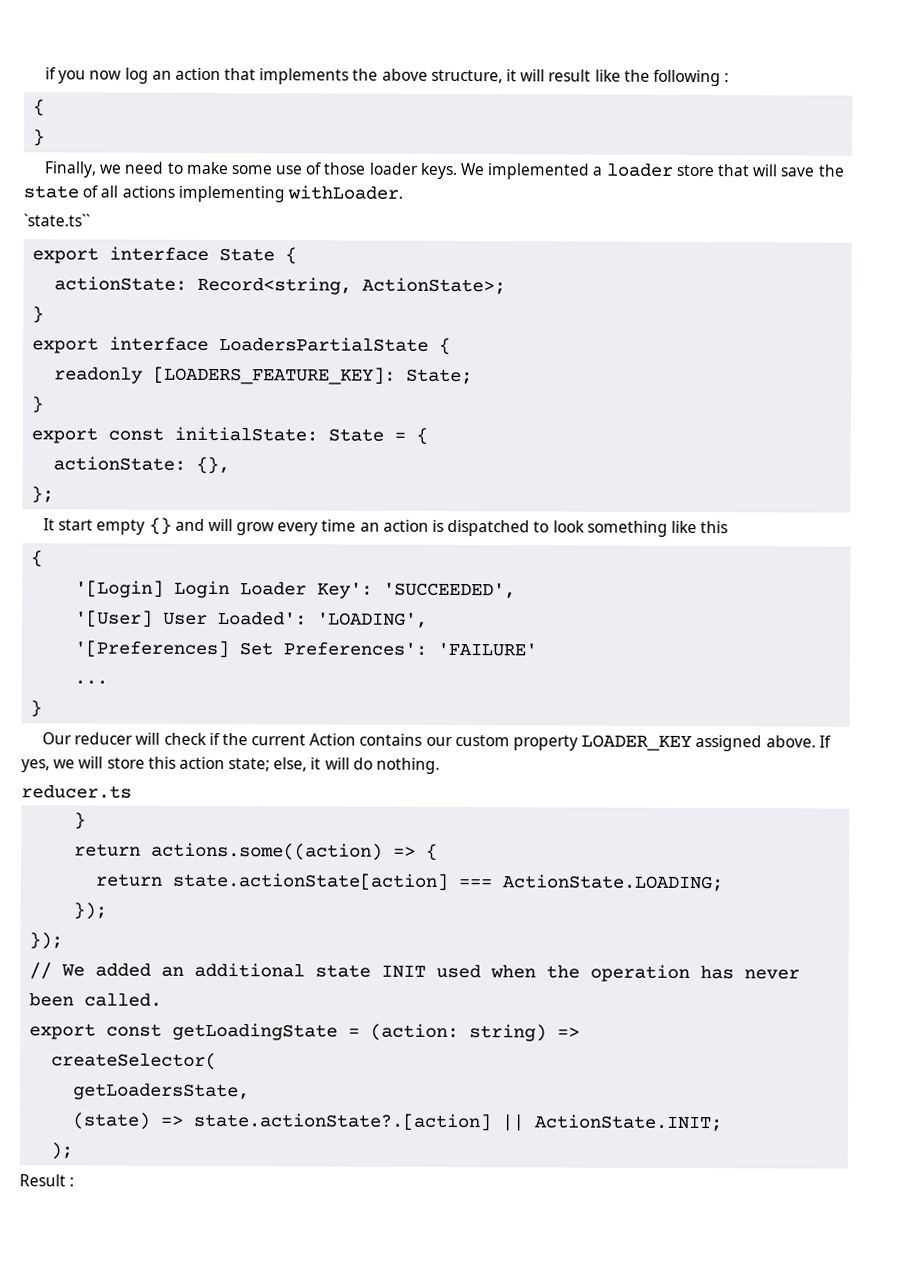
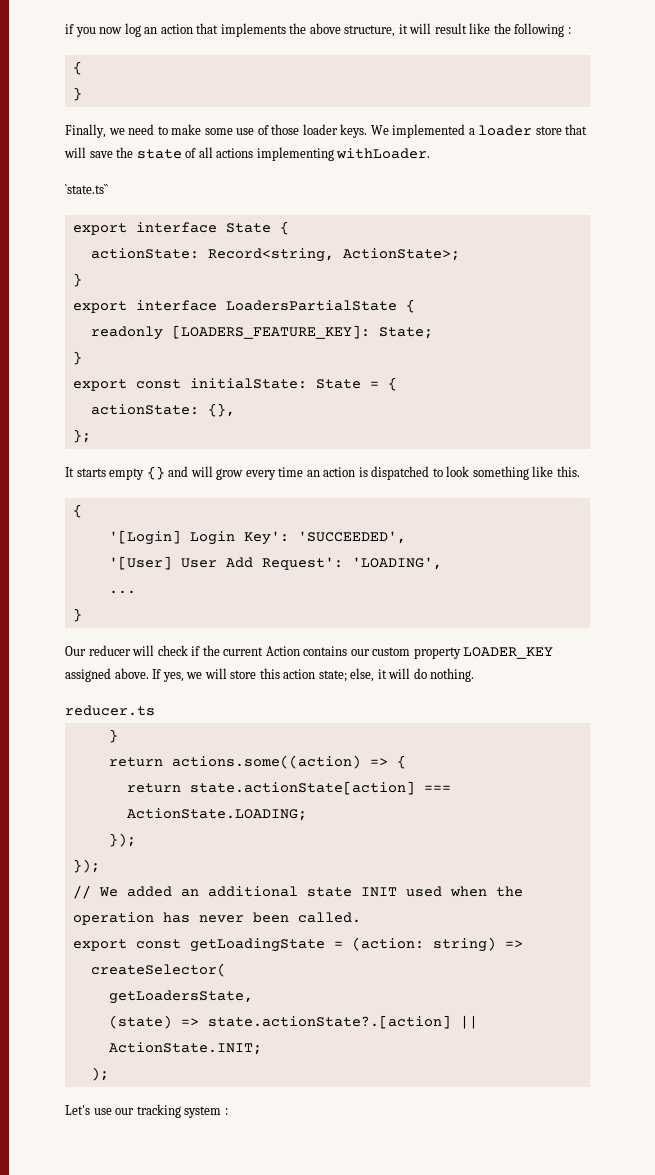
[58,519,94,531] start -> [76,468,106,477] starts
[700,521,729,534] this -> [556,466,580,477] this.
[240,581,308,596] Loader -> (235, 538) none
[218,611,308,626] Loaded': -> [225,557,343,570] Add Request':
[74,640,538,659] // '[Preferences] Set Preferences': 'FAILURE' -> (442, 563) none
[19,1174,66,1187] Result -> [65,1104,222,1118] Let's use our tracking system

